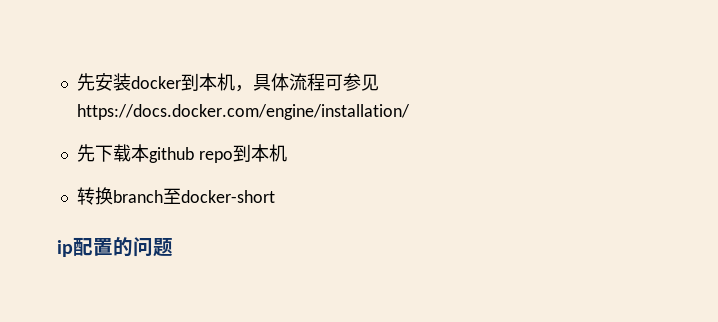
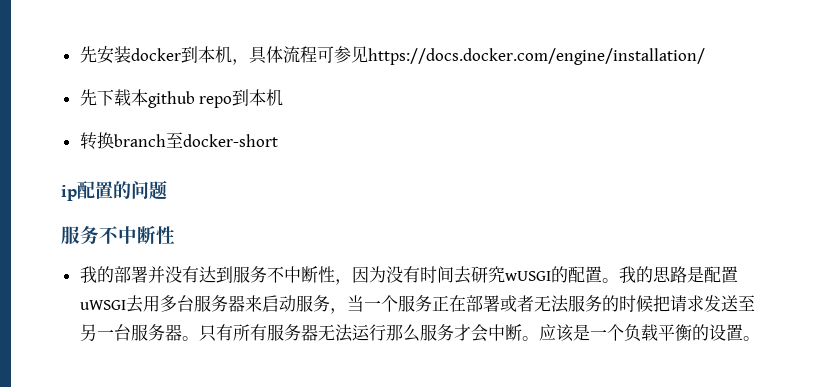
(173, 247) none -> [61,225,175,245] [79,266,738,285] [79,295,755,314] [79,324,760,342] // 服务不中断性 // 我的部署并没有达到服务不中断性，因为没有时间去研究wUSGI的配置。我的思路是配置uWSGI去用多台服务器来启动服务，当一个服务正在部署或者无法服务的时候把请求发送至另一台服务器。只有所有服务器无法运行那么服务才会中断。应该是一个负载平衡的设置。

